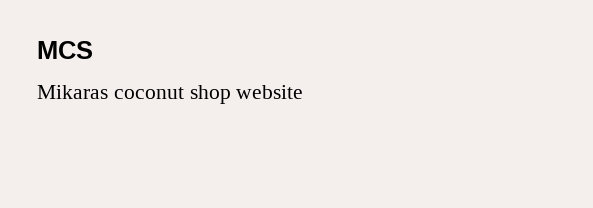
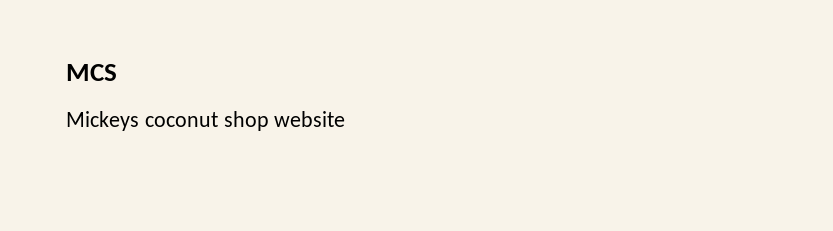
[37,85,108,99] Mikaras -> [66,111,139,131] Mickeys

